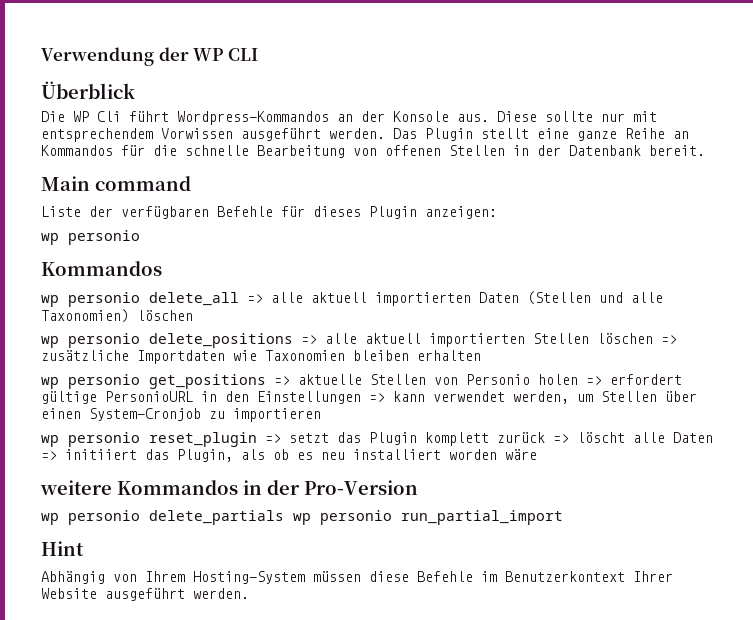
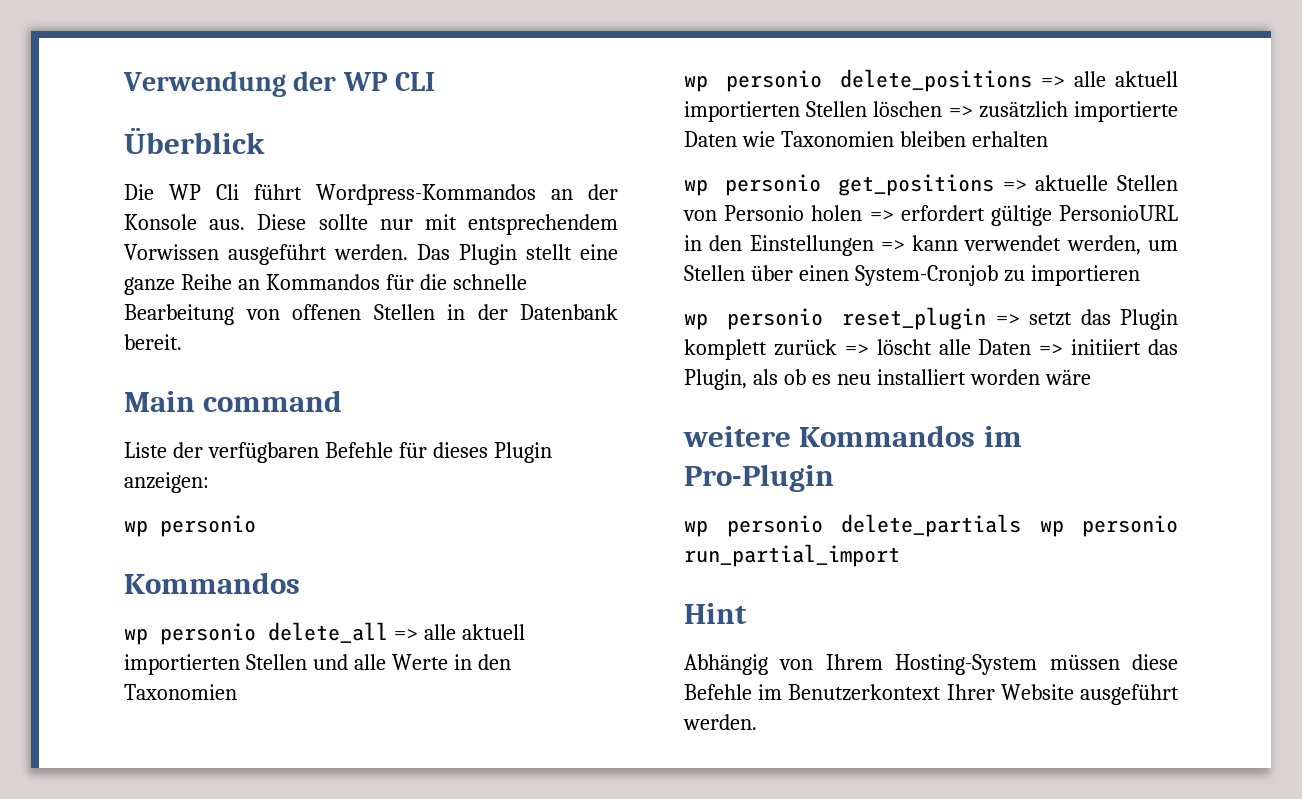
[479,291,663,305] [41,309,193,323] Daten (Stellen und alle Taxonomien) löschen -> [245,654,511,670] [124,684,237,700] Stellen und alle Werte in den Taxonomien
[41,350,225,364] zusätzliche Importdaten -> [978,101,1178,122] [684,131,737,147] zusätzlich importierte Daten
[243,480,418,495] in der Pro-Version -> [983,426,1022,447] [684,464,834,492] im Pro-Plugin

